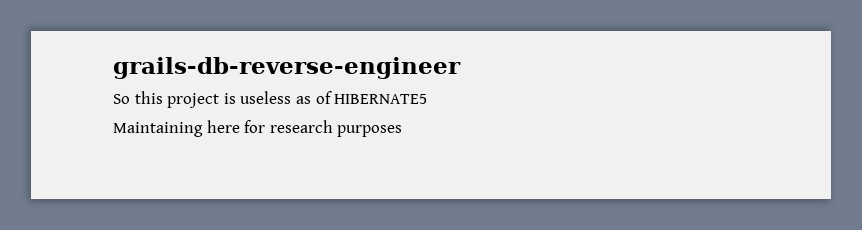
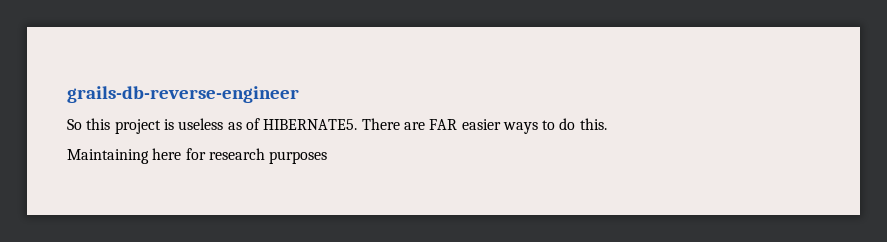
[334,94,428,104] HIBERNATE5 -> [263,118,607,134] HIBERNATE5. There are FAR easier ways to do this.

